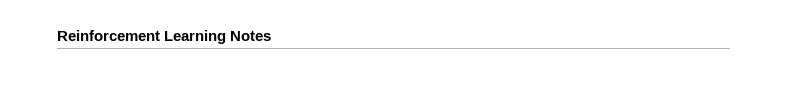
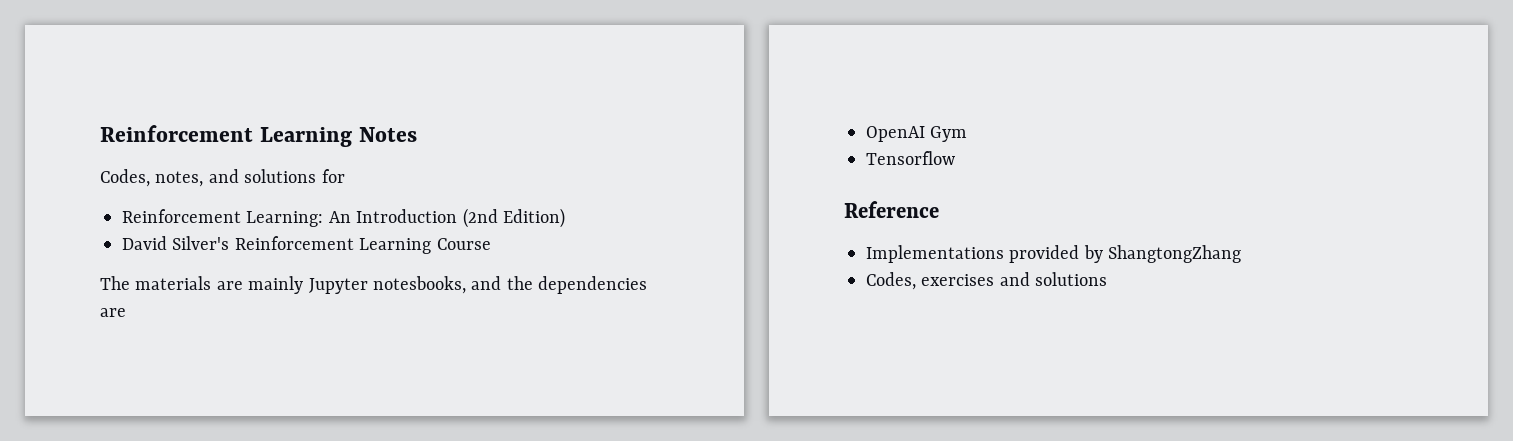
(272, 36) none -> [100,169,345,187] [122,208,565,228] [122,236,491,254] [100,276,648,294] [100,308,126,317] [866,126,968,142] [866,151,955,165] [844,201,939,218] [866,245,1242,263] [866,272,1108,290] // Codes, notes, and solutions for // Reinforcement Learning: An Introduction (2nd Edition) // David Silver's Reinforcement Learning Course // The materials are mainly Jupyter notesbooks, and the dependencies are // OpenAI Gym // Tensorflow // Reference // Implementations provided by ShangtongZhang // Codes, exercises and solutions

